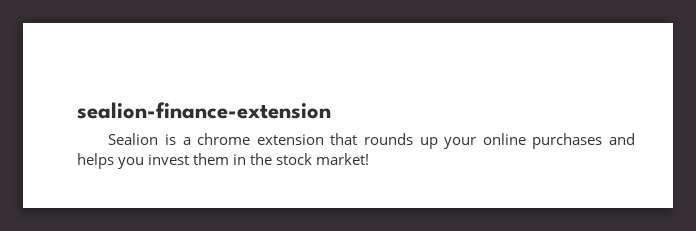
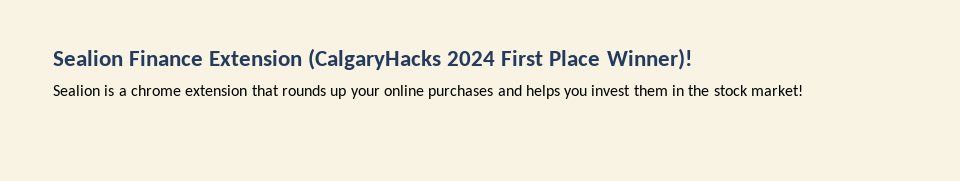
[77,102,331,119] sealion-finance-extension -> [53,48,692,70] Sealion Finance Extension (CalgaryHacks 2024 First Place Winner)!

